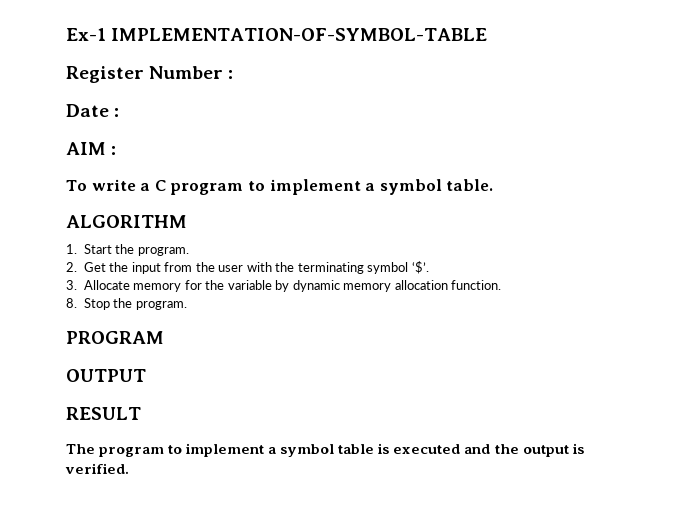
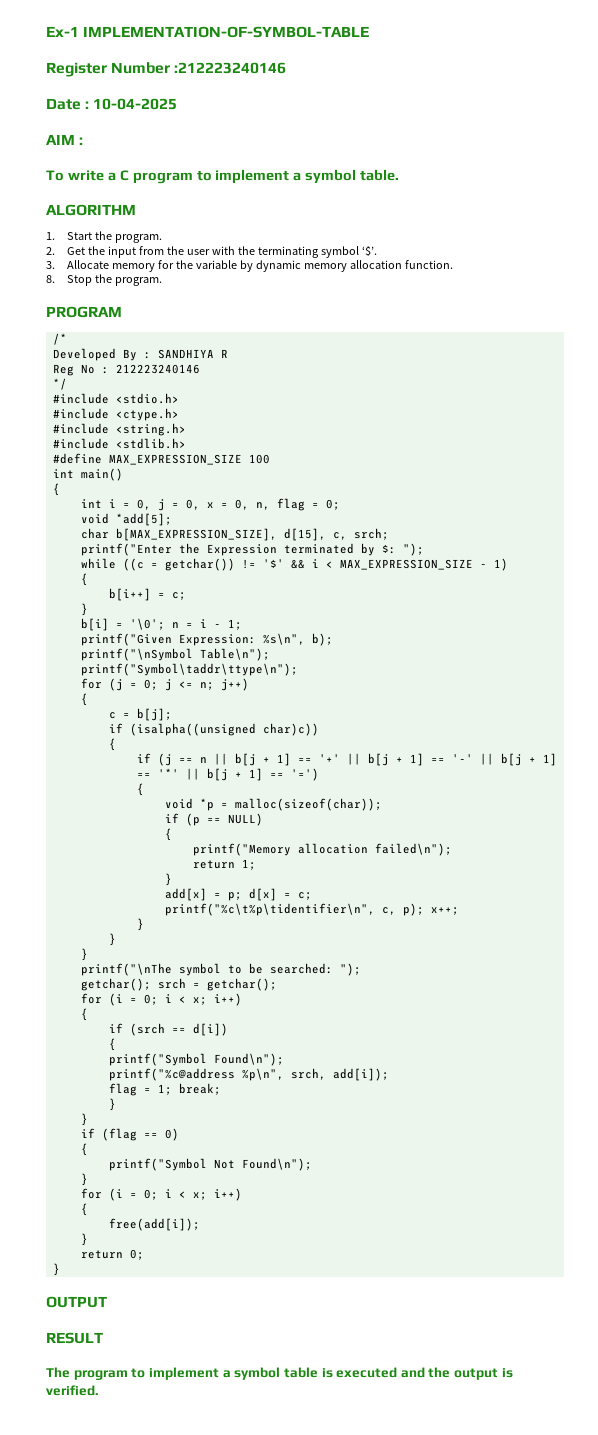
[228,70,234,79] : -> [174,62,287,74] :212223240146
(120, 112) none -> [93,98,178,110] 10-04-2025
(164, 337) none -> [52,333,67,345] [52,348,228,361] [52,364,200,376] [52,378,67,390] [52,393,179,404] [52,408,179,421] [52,423,186,436] [52,438,186,449] [52,453,270,465] [52,468,123,481] [52,483,60,496] [80,498,340,511] [80,513,172,526] [80,528,389,541] [80,543,424,556] [80,558,508,571] [80,573,88,586] [108,588,186,601] [80,603,88,616] [80,618,242,631] [80,633,333,646] [80,648,270,661] [80,663,298,676] [80,678,249,691] [80,693,88,706] [108,708,172,721] [108,723,319,736] [108,738,116,751] [136,753,557,766] [136,768,319,781] [136,783,144,796] [164,798,382,811] [164,813,263,826] [164,828,172,841] [192,843,452,856] [192,859,256,870] [164,873,172,886] [164,888,312,901] [164,903,459,916] [136,918,144,931] [108,933,116,946] [80,948,88,961] [80,963,361,976] [80,978,277,991] [80,993,242,1006] [80,1008,88,1021] [108,1023,228,1036] [108,1038,116,1051] [108,1053,284,1066] [108,1068,389,1081] [108,1083,221,1096] [108,1098,116,1111] [80,1113,88,1126] [80,1128,179,1141] [80,1143,88,1156] [108,1158,312,1171] [80,1173,88,1186] [80,1188,242,1201] [80,1203,88,1216] [108,1218,200,1231] [80,1233,88,1246] [80,1249,144,1260] [52,1263,60,1276] // /* // Developed By : SANDHIYA R // Reg No : 212223240146 // */ // #include <stdio.h> // #include <ctype.h> // #include <string.h> // #include <stdlib.h> // #define MAX_EXPRESSION_SIZE 100 // int main() // { // int i = 0, j = 0, x = 0, n, flag = 0; // void *add[5]; // char b[MAX_EXPRESSION_SIZE], d[15], c, srch; // printf("Enter the Expression terminated by $: "); // while ((c = getchar()) != '$' && i < MAX_EXPRESSION_SIZE - 1) // { // b[i++] = c; // } // b[i] = '\0'; n = i - 1; // printf("Given Expression: %s\n", b); // printf("\nSymbol Table\n"); // printf("Symbol\taddr\ttype\n"); // for (j = 0; j <= n; j++) // { // c = b[j]; // if (isalpha((unsigned char)c)) // { // if (j == n || b[j + 1] == '+' || b[j + 1] == '-' || b[j + 1] == '*' || b[j + 1] == '=') // { // void *p = malloc(sizeof(char)); // if (p == NULL) // { // printf("Memory allocation failed\n"); // return 1; // } // add[x] = p; d[x] = c; // printf("%c\t%p\tidentifier\n", c, p); x++; // } // } // } // printf("\nThe symbol to be searched: "); // getchar(); srch = getchar(); // for (i = 0; i < x; i++) // { // if (srch == d[i]) // { // printf("Symbol Found\n"); // printf("%c@address %p\n", srch, add[i]); // flag = 1; break; // } // } // if (flag == 0) // { // printf("Symbol Not Found\n"); // } // for (i = 0; i < x; i++) // { // free(add[i]); // } // return 0; // }

